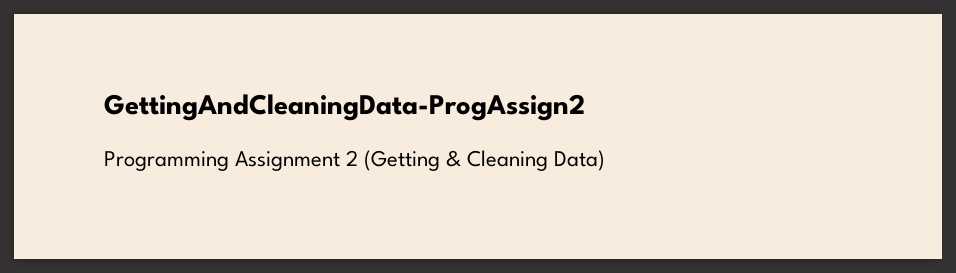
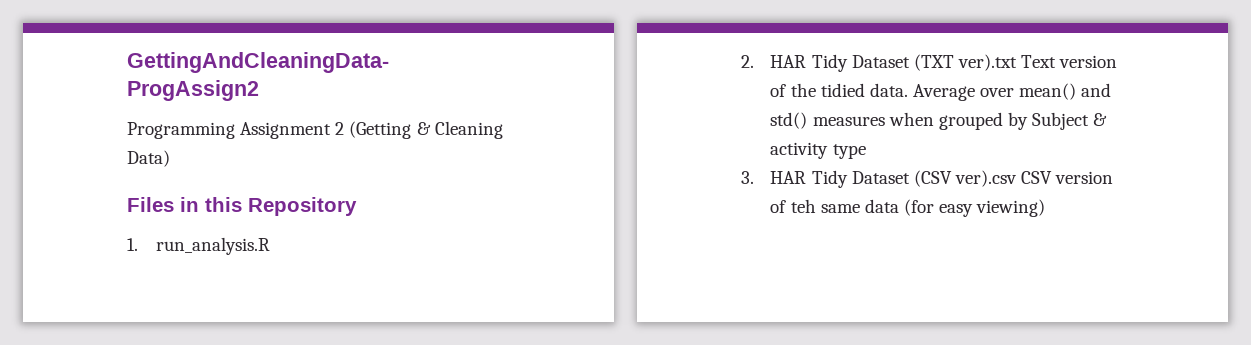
(606, 160) none -> [127,197,357,216] [127,237,271,255] [741,54,1118,72] [770,83,1112,101] [770,112,1108,130] [770,142,866,159] [741,170,1114,188] [770,199,1046,217] // Files in this Repository // 1. run_analysis.R // 2. HAR Tidy Dataset (TXT ver).txt Text version of the tidied data. Average over mean() and std() measures when grouped by Subject & activity type // 3. HAR Tidy Dataset (CSV ver).csv CSV version of teh same data (for easy viewing)

